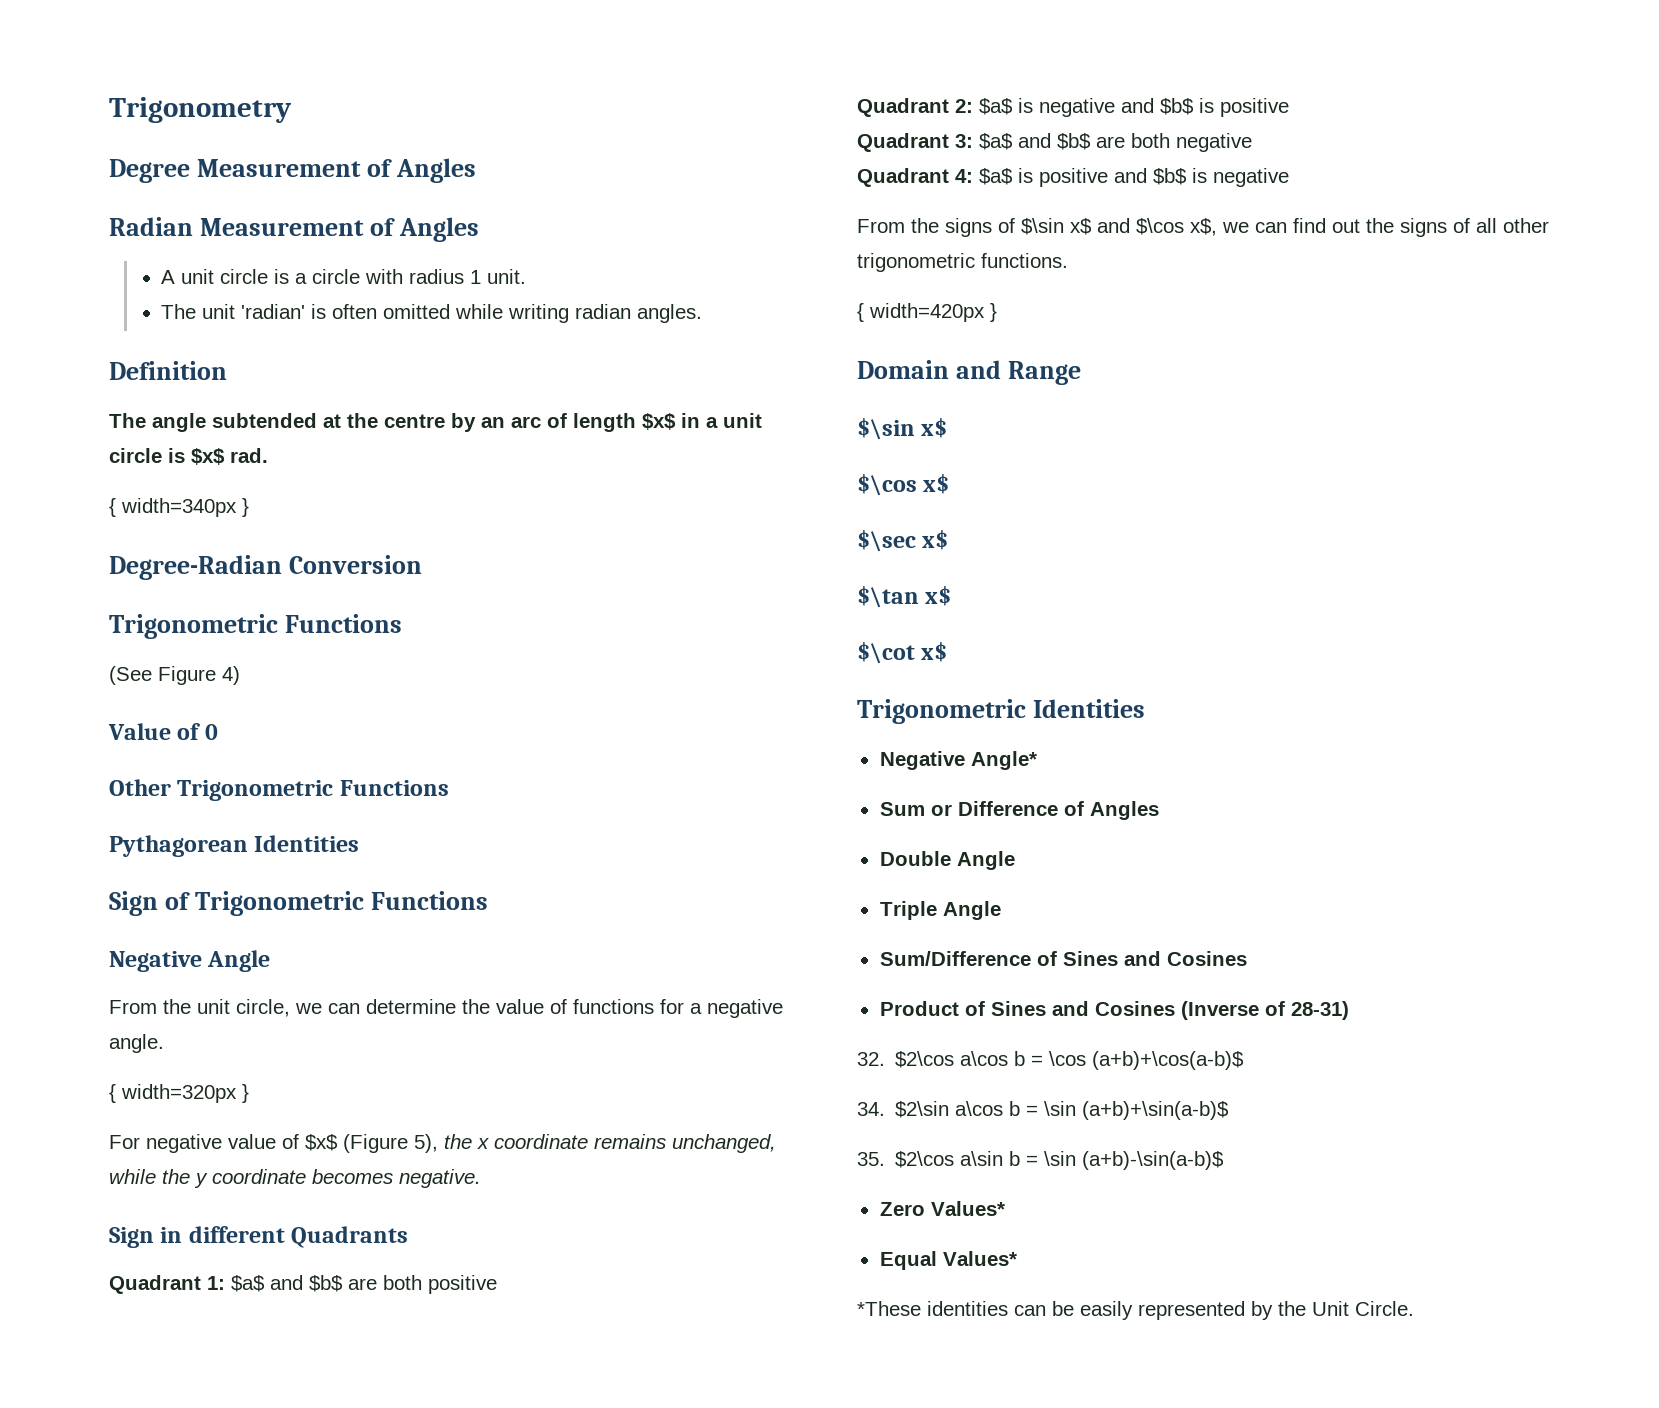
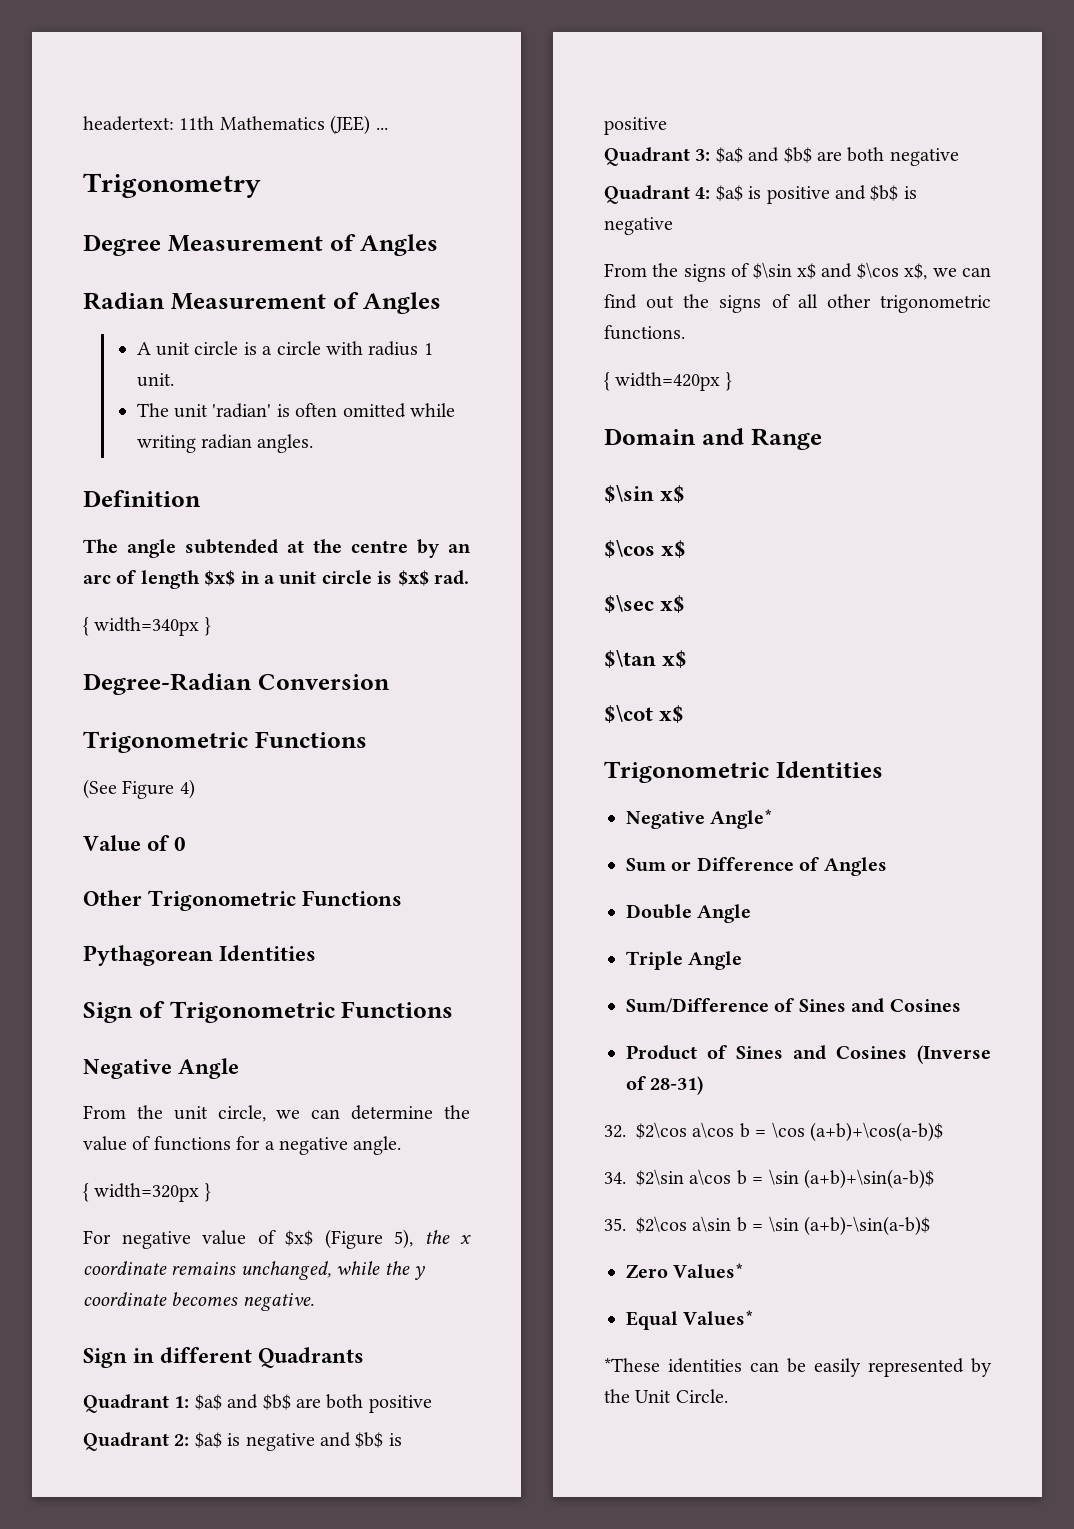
(109, 110) none -> [83,115,388,135] headertext: 11th Mathematics (JEE) ... //

